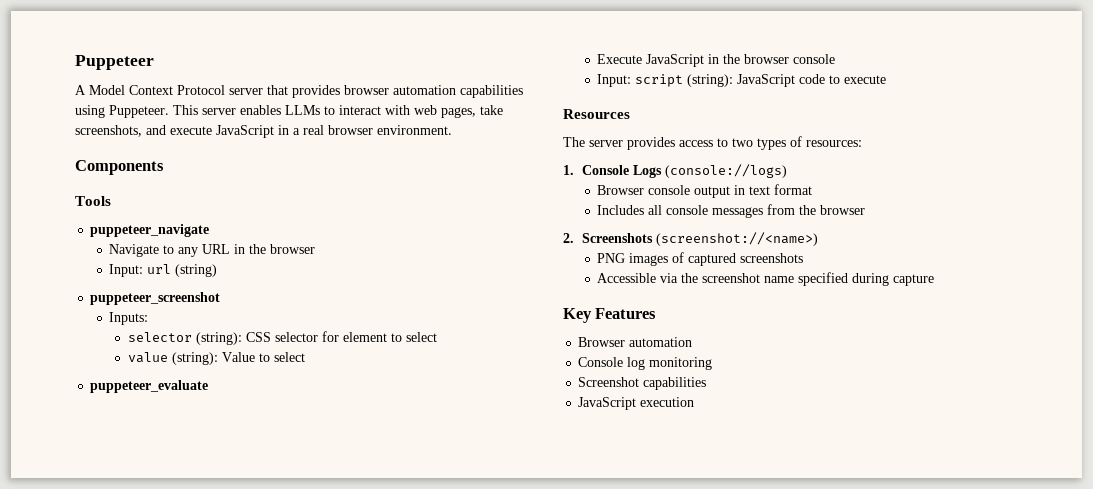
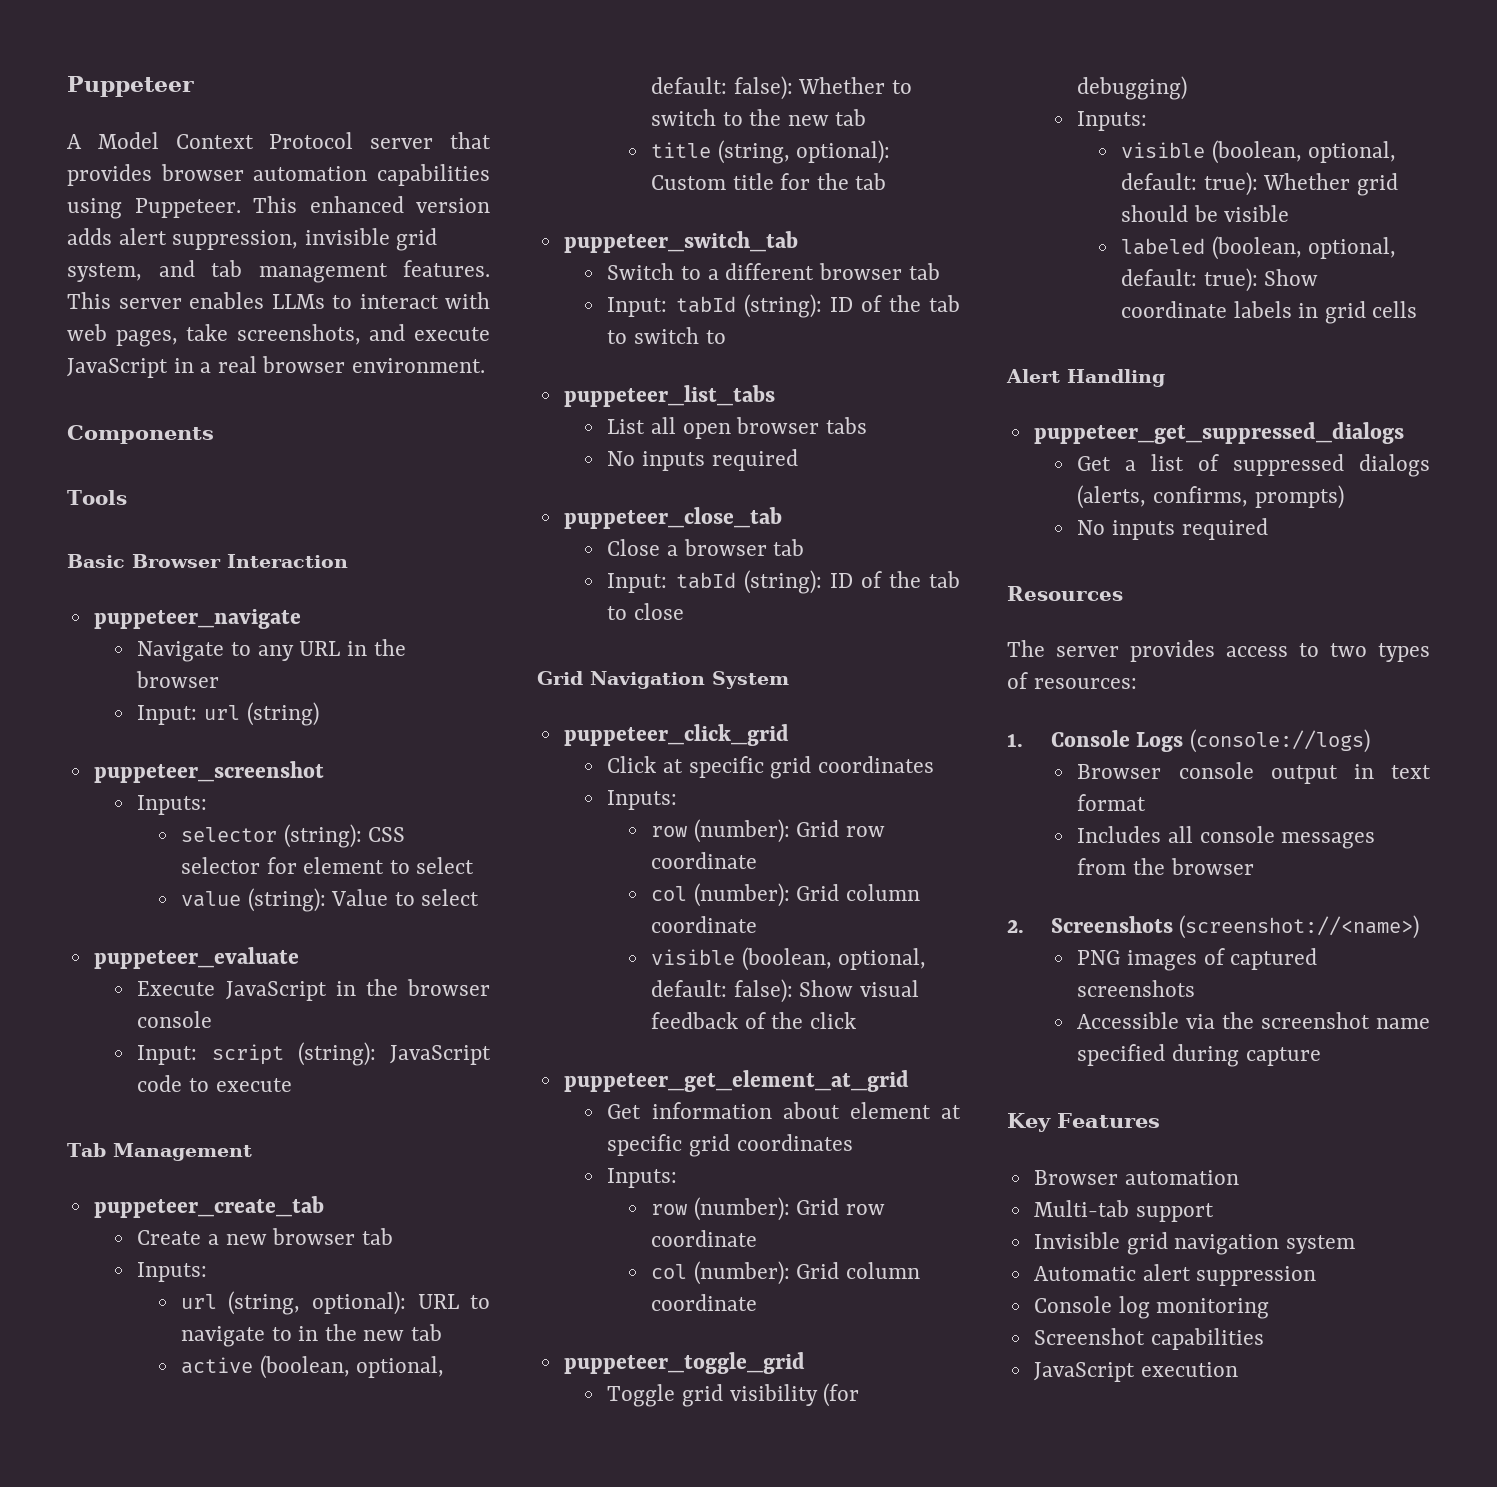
(198, 110) none -> [309,196,490,213] [67,228,438,251] [67,260,490,283] [67,292,111,309] enhanced version adds alert suppression, invisible grid system, and tab management features. This
(111, 201) none -> [67,554,348,568] // Basic Browser Interaction
(887, 79) none -> [67,1143,252,1161] [93,1196,324,1218] [137,1228,393,1245] [137,1262,208,1282] [180,1291,491,1315] [180,1324,443,1347] [180,1355,445,1379] [650,76,912,100] [650,109,867,126] [650,140,891,164] [650,173,887,190] [563,231,798,253] [607,263,940,280] [607,294,961,318] [607,327,726,344] [563,385,775,407] [607,417,867,439] [607,449,798,471] [563,507,782,529] [607,539,805,556] [607,570,961,594] [607,603,685,620] [537,671,789,689] [563,724,789,746] [607,756,934,779] [607,790,678,810] [650,819,885,843] [650,852,757,869] [650,883,920,907] [650,916,757,933] [650,947,927,971] [650,979,919,1003] [650,1012,856,1029] [563,1070,909,1092] [607,1102,961,1119] [607,1134,853,1157] [607,1168,678,1188] [650,1197,885,1221] [650,1230,757,1247] [650,1261,920,1285] [650,1294,757,1311] [563,1352,805,1374] [607,1383,860,1407] [1077,76,1188,100] [1077,111,1148,131] [1120,140,1397,164] [1120,172,1398,196] [1120,205,1290,222] [1120,236,1397,260] [1120,268,1319,292] [1120,301,1418,324] [1006,369,1165,387] [1033,422,1404,444] [1077,454,1430,477] [1077,485,1344,509] [1077,518,1268,540] // Tab Management // puppeteer_create_tab // Create a new browser tab // Inputs: // url (string, optional): URL to navigate to in the new tab // active (boolean, optional, default: false): Whether to switch to the new tab // title (string, optional): Custom title for the tab // puppeteer_switch_tab // Switch to a different browser tab // Input: tabId (string): ID of the tab to switch to // puppeteer_list_tabs // List all open browser tabs // No inputs required // puppeteer_close_tab // Close a browser tab // Input: tabId (string): ID of the tab to close // Grid Navigation System // puppeteer_click_grid // Click at specific grid coordinates // Inputs: // row (number): Grid row coordinate // col (number): Grid column coordinate // visible (boolean, optional, default: false): Show visual feedback of the click // puppeteer_get_element_at_grid // Get information about element at specific grid coordinates // Inputs: // row (number): Grid row coordinate // col (number): Grid column coordinate // puppeteer_toggle_grid // Toggle grid visibility (for debugging) // Inputs: // visible (boolean, optional, default: true): Whether grid should be visible // labeled (boolean, optional, default: true): Show coordinate labels in grid cells // Alert Handling // puppeteer_get_suppressed_dialogs // Get a list of suppressed dialogs (alerts, confirms, prompts) // No inputs required
(693, 342) none -> [1033,1200,1214,1222] [1033,1232,1355,1255] [1033,1264,1317,1286] // Multi-tab support // Invisible grid navigation system // Automatic alert suppression

